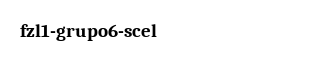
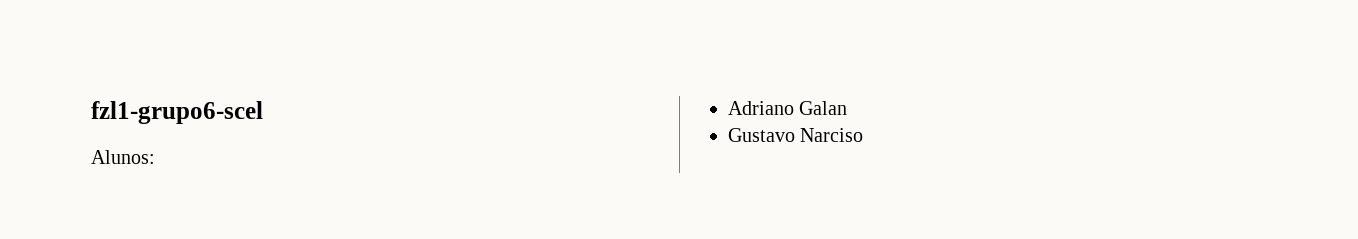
(157, 32) none -> [91,150,155,164] [728,101,848,115] [728,128,864,142] // Alunos: // Adriano Galan // Gustavo Narciso

